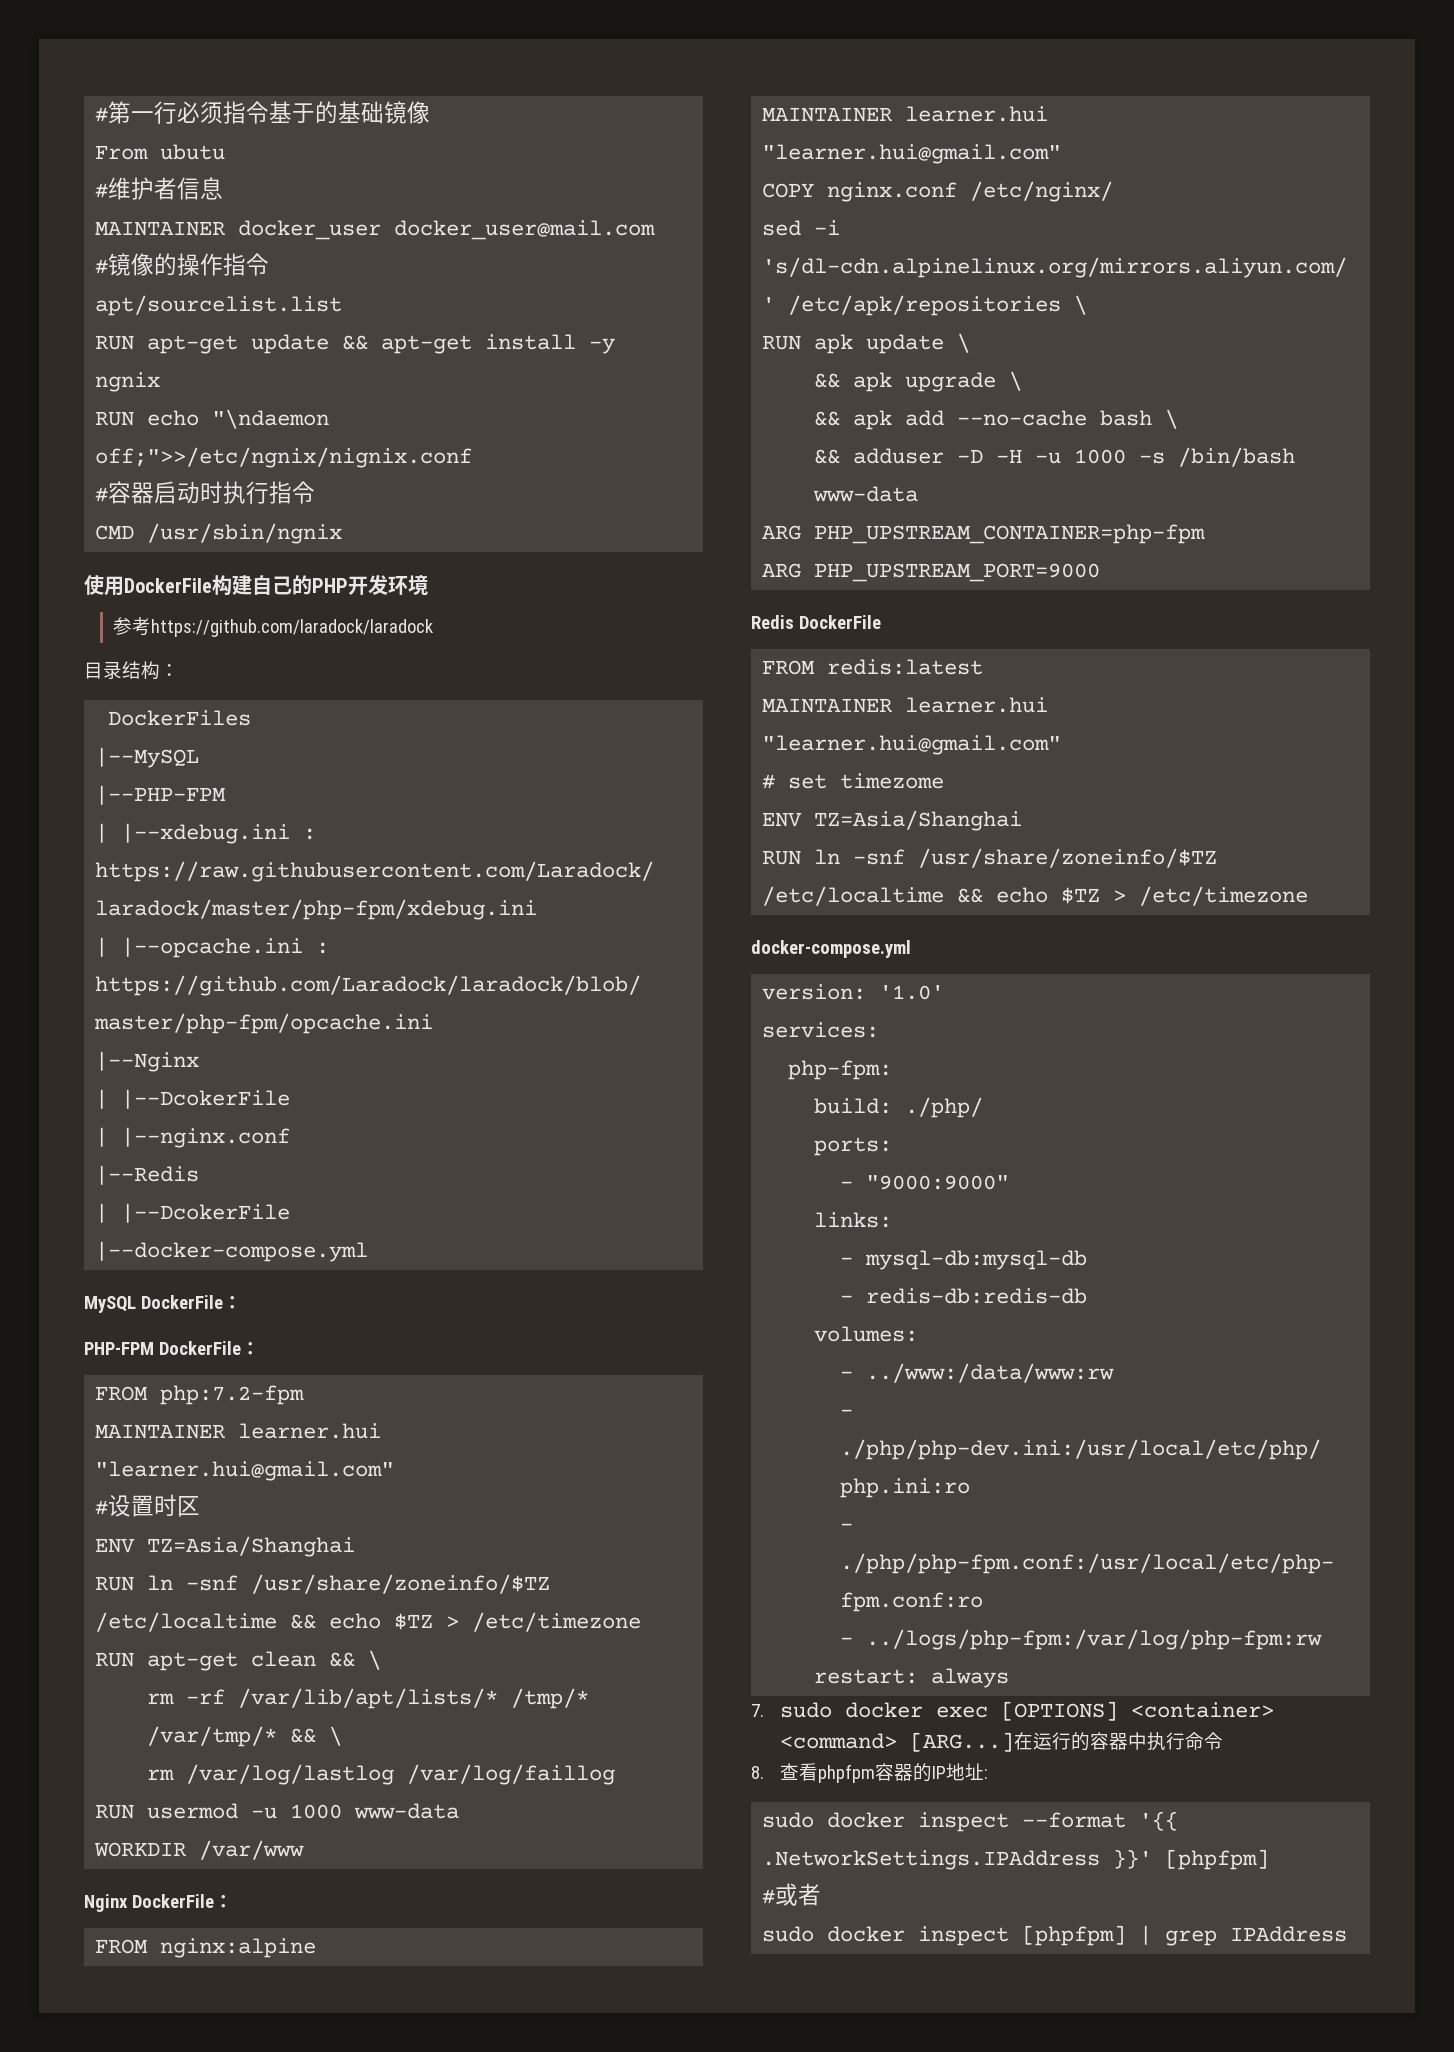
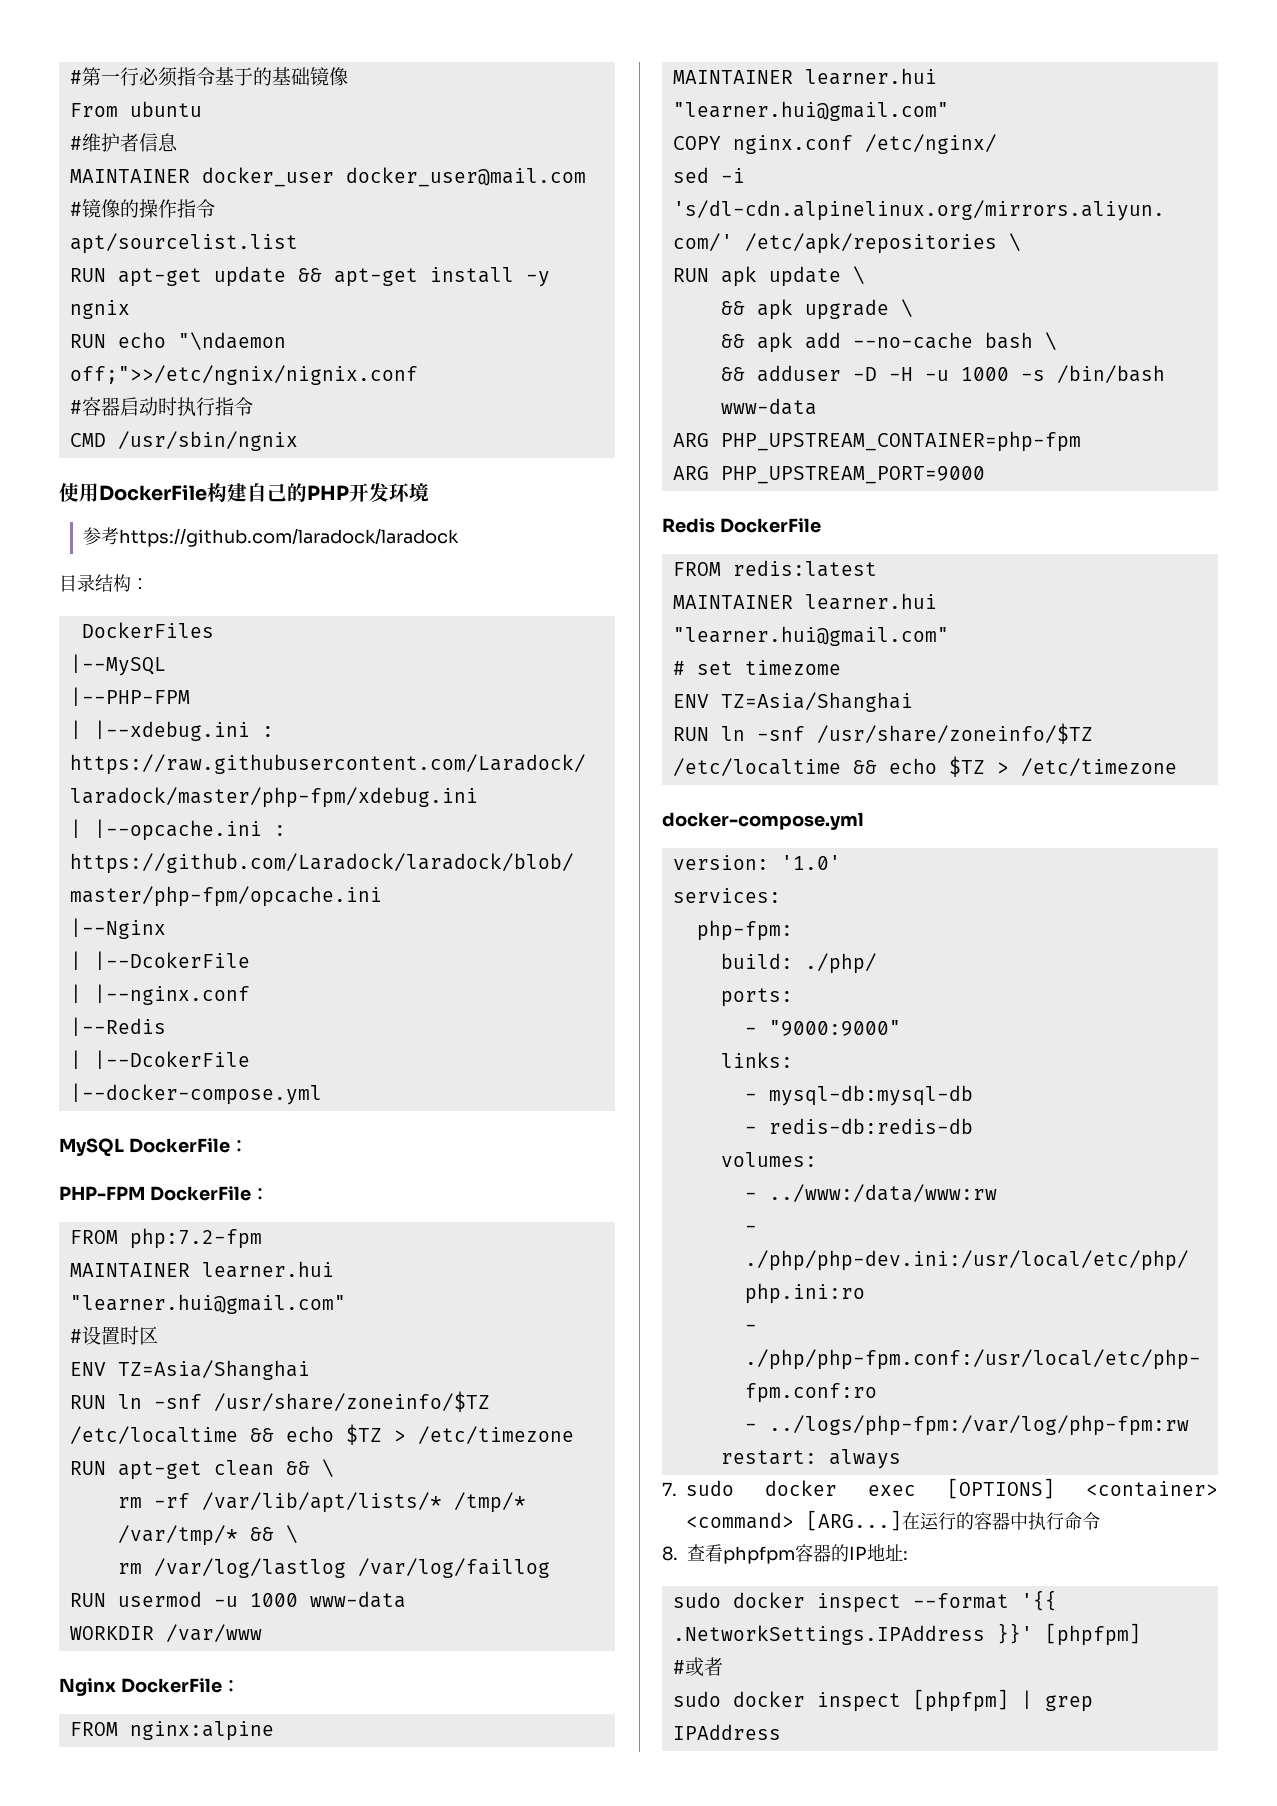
[160,144,226,160] ubutu -> [129,101,202,117] ubuntu

